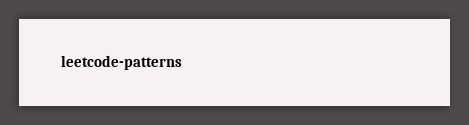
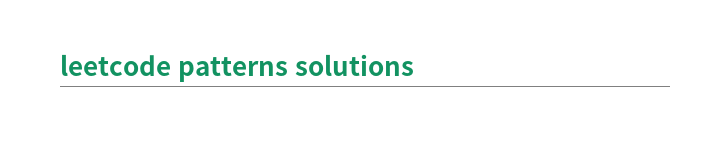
[61,55,182,70] leetcode-patterns -> [60,54,415,82] leetcode patterns solutions

